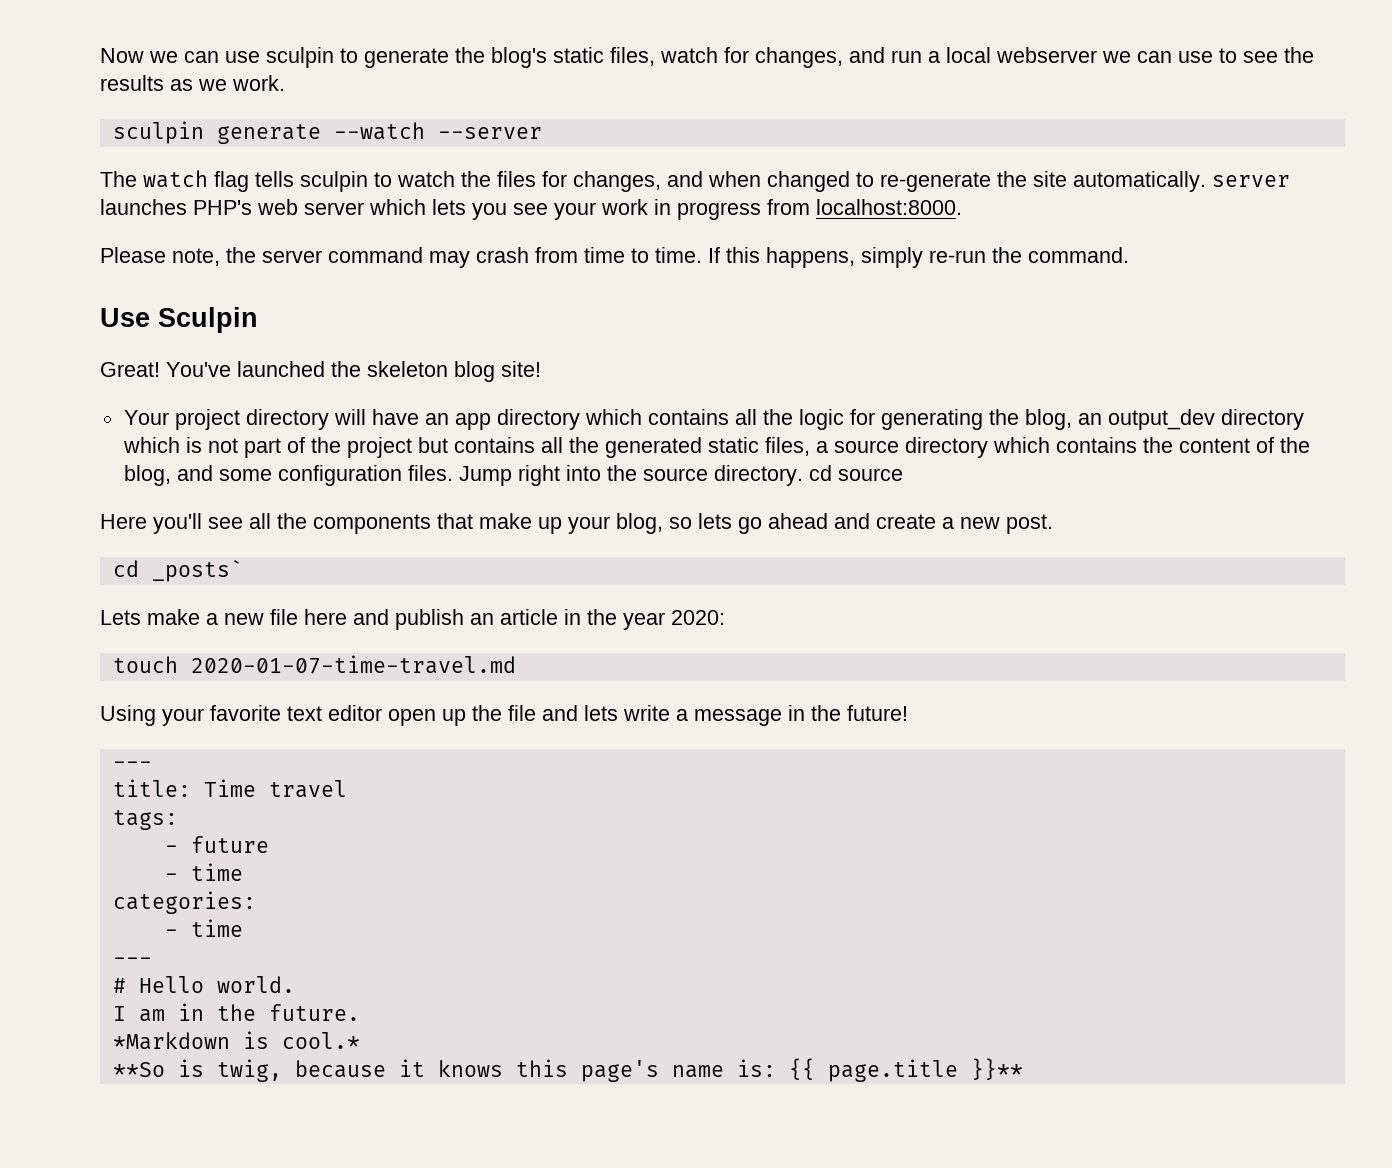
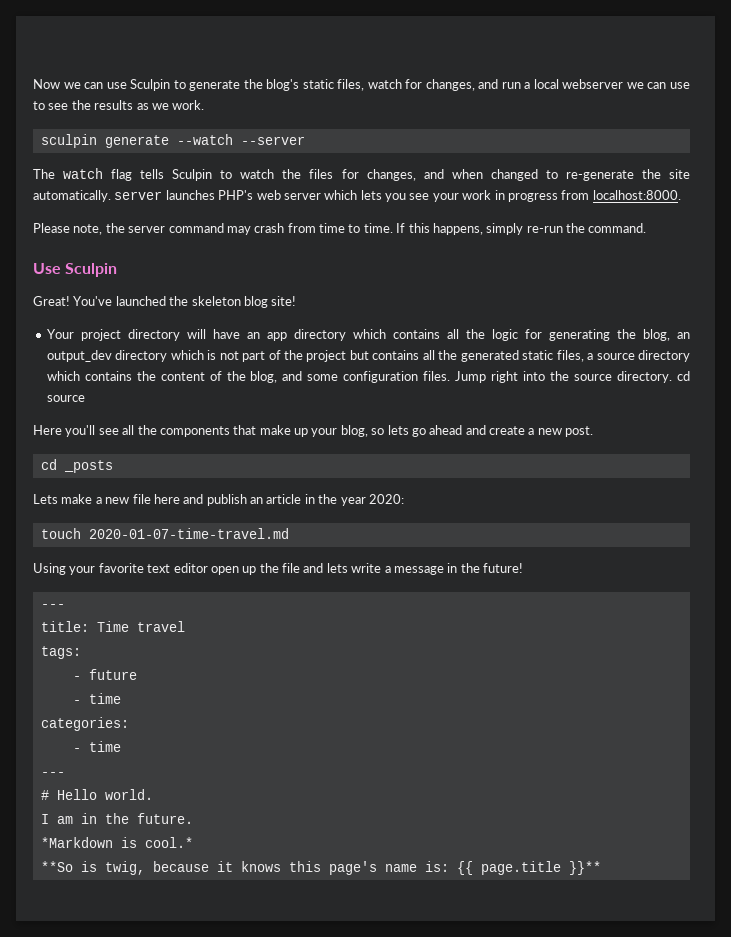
[266,47,334,68] sculpin -> [130,79,171,91] Sculpin
[300,171,368,192] sculpin -> [172,169,213,181] Sculpin
[151,560,243,582] _posts` -> [63,460,113,473] _posts

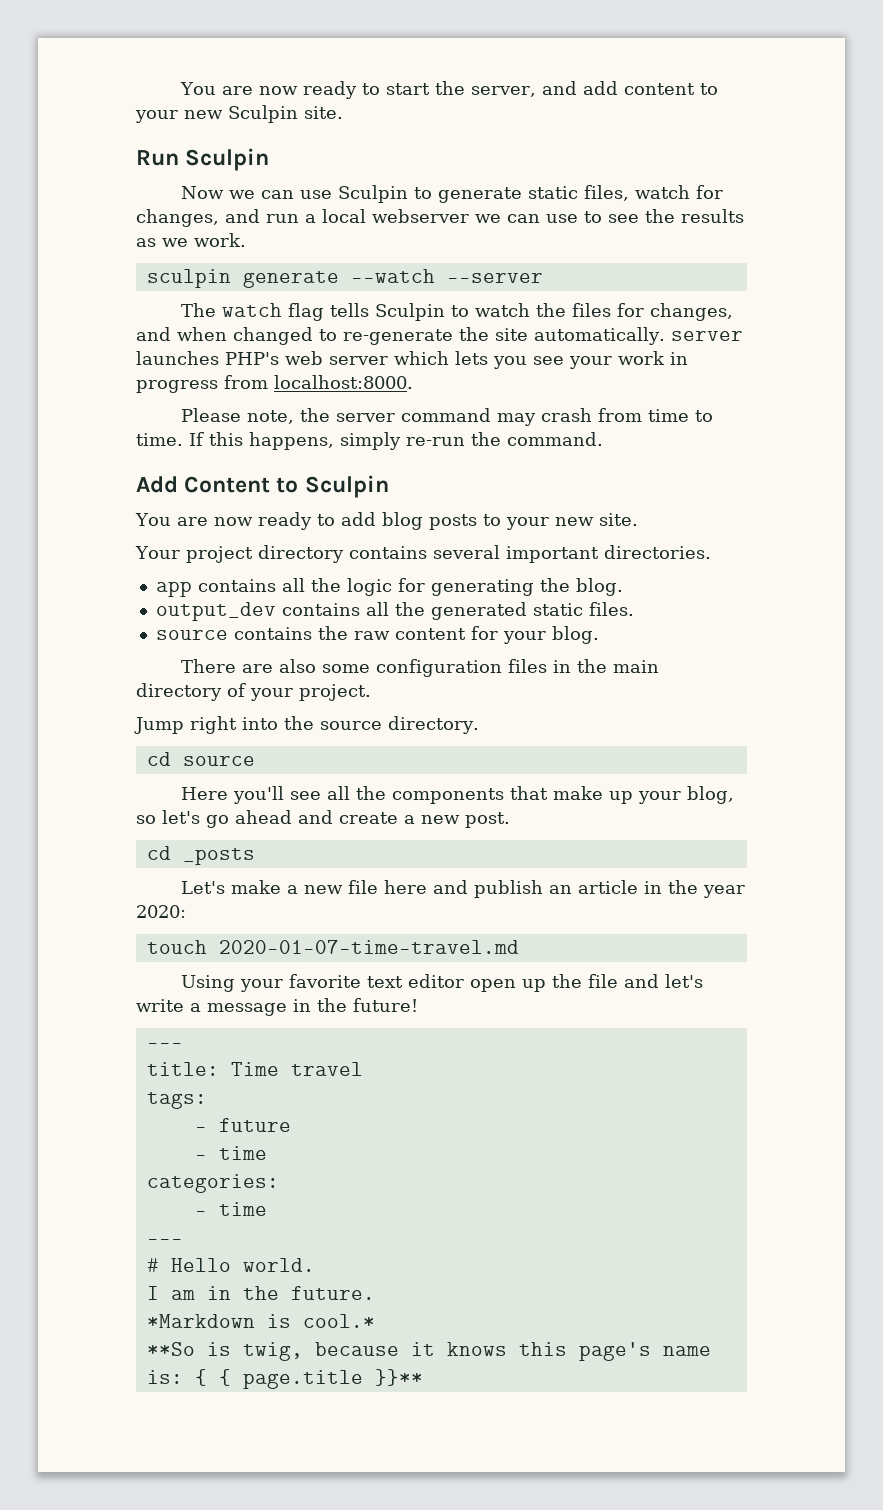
(33, 84) none -> [180,81,719,99] [135,105,343,123] [136,148,270,171] You are now ready to start the server, and add content to your new Sculpin site. // Run Sculpin //
[243,79,300,91] the blog's -> (523, 195) none
[33,263,118,277] [33,296,297,308] [46,329,386,341] Use Sculpin // Great! You've launched the skeleton blog site! // Your project directory will have an app directory which -> [136,475,389,498] [135,512,638,530] [135,545,711,563] [155,581,192,597] Add Content to Sculpin // You are now ready to add blog posts to your new site. // Your project directory contains several important directories. // app
[642,329,690,341] [46,350,369,362] blog, an output_dev directory which is not part of the project but -> [575,578,623,596] [155,602,276,621] blog. // output_dev
[556,350,690,362] [46,371,451,383] files, a source directory which contains the content of the blog, and some configuration files. -> [588,602,634,616] [155,626,599,644] [181,659,660,677] [136,683,371,701] files. // source contains the raw content for your blog. // There are also some configuration files in the main directory of your project. //
(673, 377) none -> (479, 725) //
[387,425,409,435] lets -> [162,810,200,824] let's
[33,494,58,504] Lets -> [181,881,226,894] Let's
[326,563,348,573] lets -> [665,974,704,988] let's
[456,861,473,875] {{ -> [194,1369,231,1386] { {

